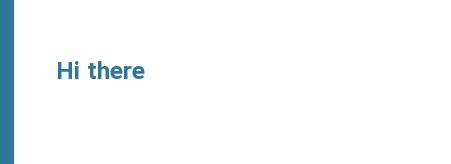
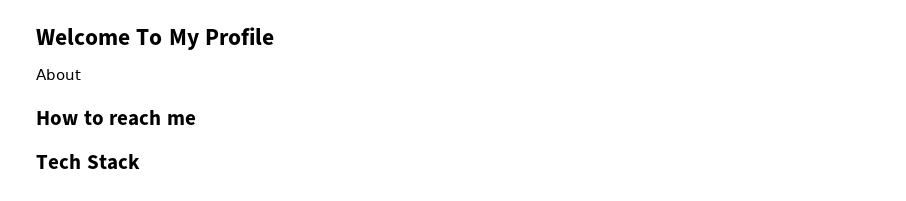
[56,61,145,79] Hi there -> [36,27,275,50] [36,69,81,80] [36,110,197,126] [36,154,140,170] Welcome To My Profile // About // How to reach me // Tech Stack

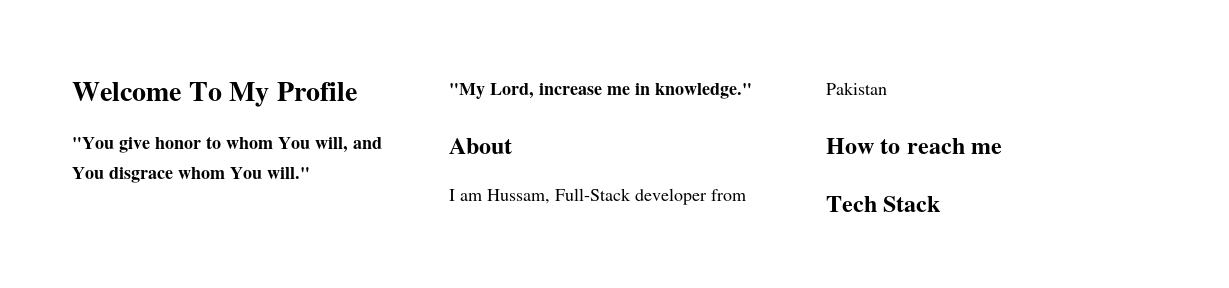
[36,69,81,80] About -> [72,136,382,153] [72,167,310,183] [449,83,752,99] [449,138,512,154] [449,188,746,205] [826,82,887,95] "You give honor to whom You will, and You disgrace whom You will." // "My Lord, increase me in knowledge." // About // I am Hussam, Full-Stack developer from Pakistan

